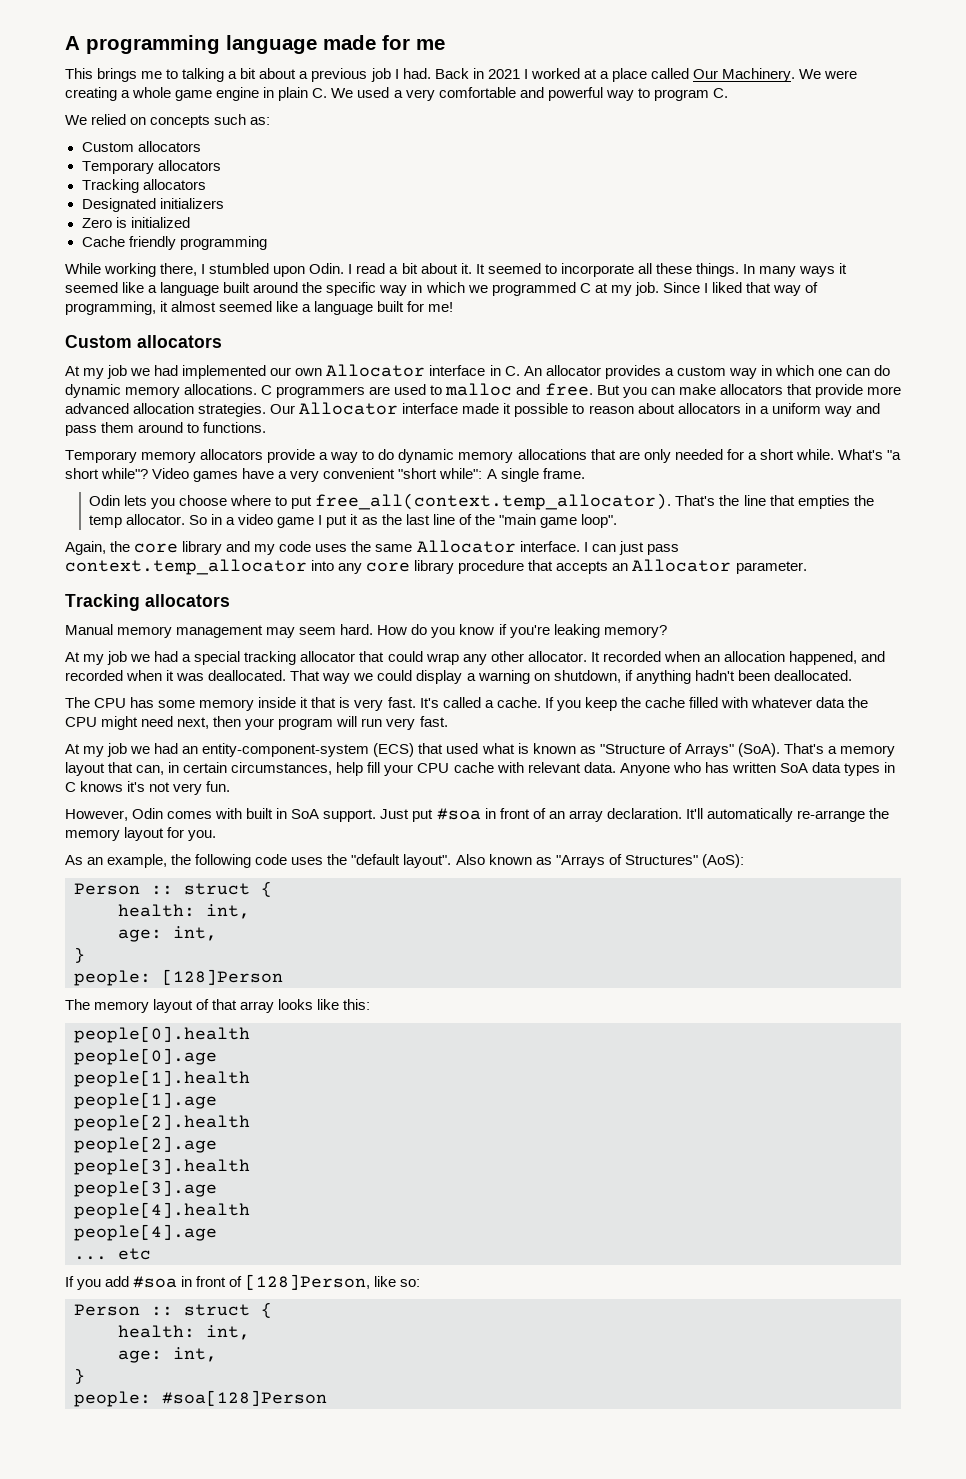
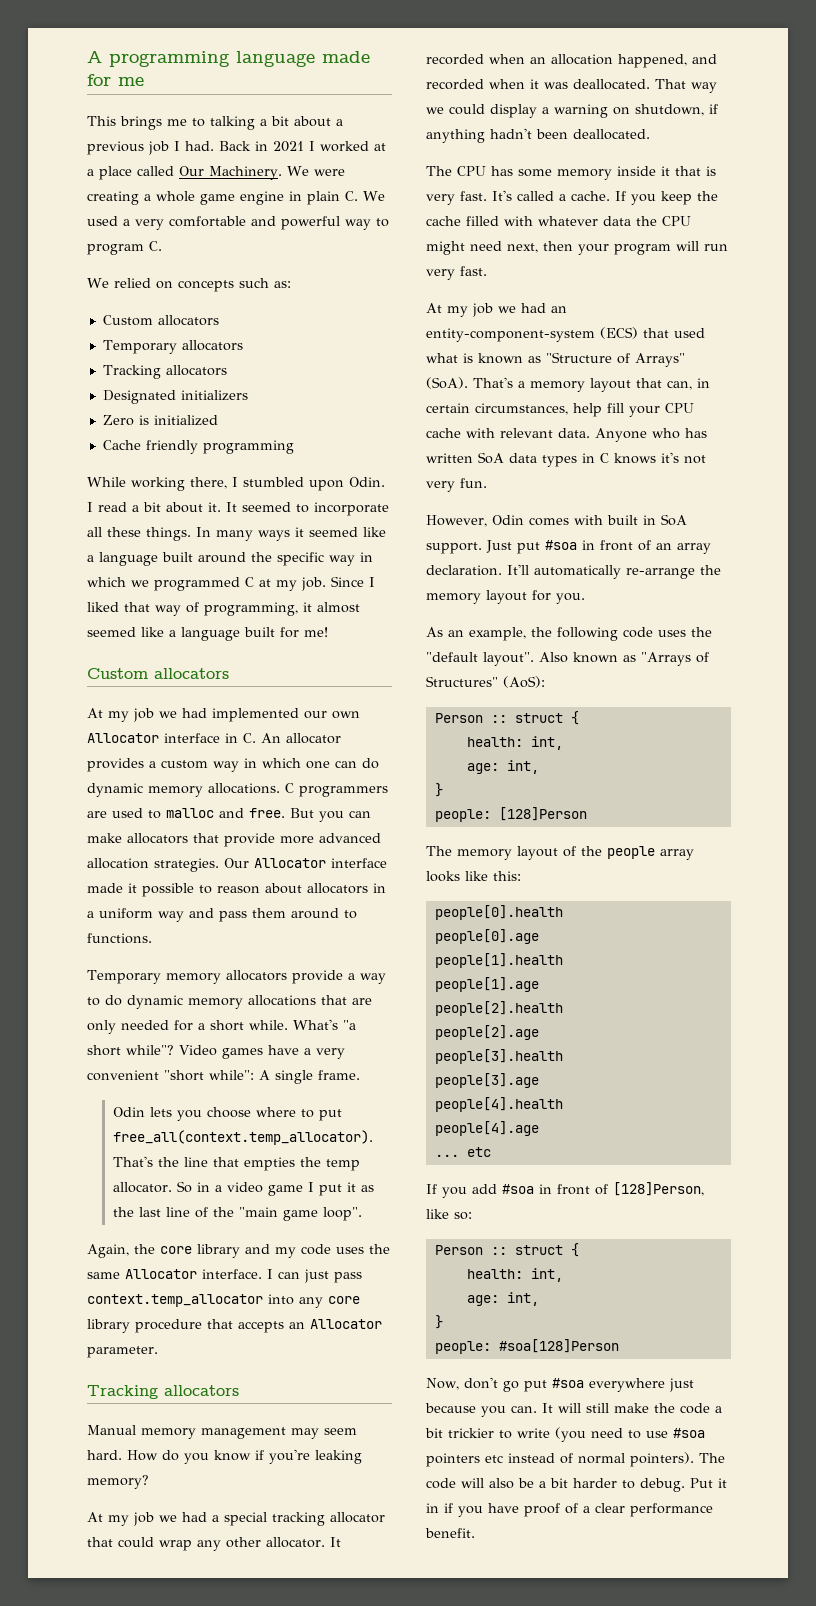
[212,999,238,1010] that -> [581,846,655,859] the people
(327, 1398) none -> [426,1377,694,1392] [425,1403,722,1417] [425,1427,705,1442] [426,1452,725,1467] [426,1478,727,1492] [426,1503,713,1517] [425,1528,475,1538] // Now, don't go put #soa everywhere just because you can. It will still make the code a bit trickier to write (you need to use #soa pointers etc instead of normal pointers). The code will also be a bit harder to debug. Put it in if you have proof of a clear performance benefit.

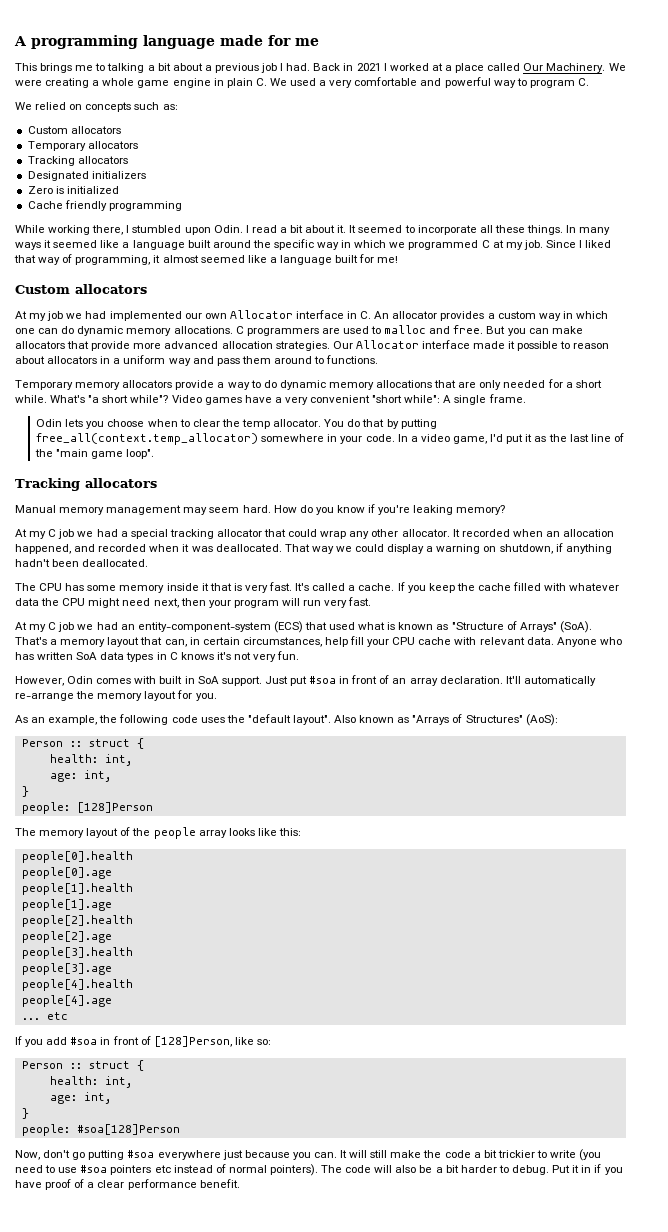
[255,1107,342,1121] [112,1130,373,1145] [112,1156,360,1171] [112,1181,314,1196] where to put free_all(context.temp_allocator). That's the line that empties the temp allocator. So in a video game I -> [147,419,437,429] [36,433,504,445] when to clear the temp allocator. You do that by putting free_all(context.temp_allocator) somewhere in your code. In a video game, I'd
[87,1244,390,1258] [87,1269,362,1283] [87,1294,360,1308] [87,1319,382,1333] [87,1346,158,1358] // Again, the core library and my code uses the same Allocator interface. I can just pass context.temp_allocator into any core library procedure that accepts an Allocator parameter. -> (155, 454) none
(129, 1520) none -> [48,529,57,537] C
(468, 311) none -> [48,622,57,630] C
[523,1380,547,1392] put -> [88,1150,125,1160] putting

